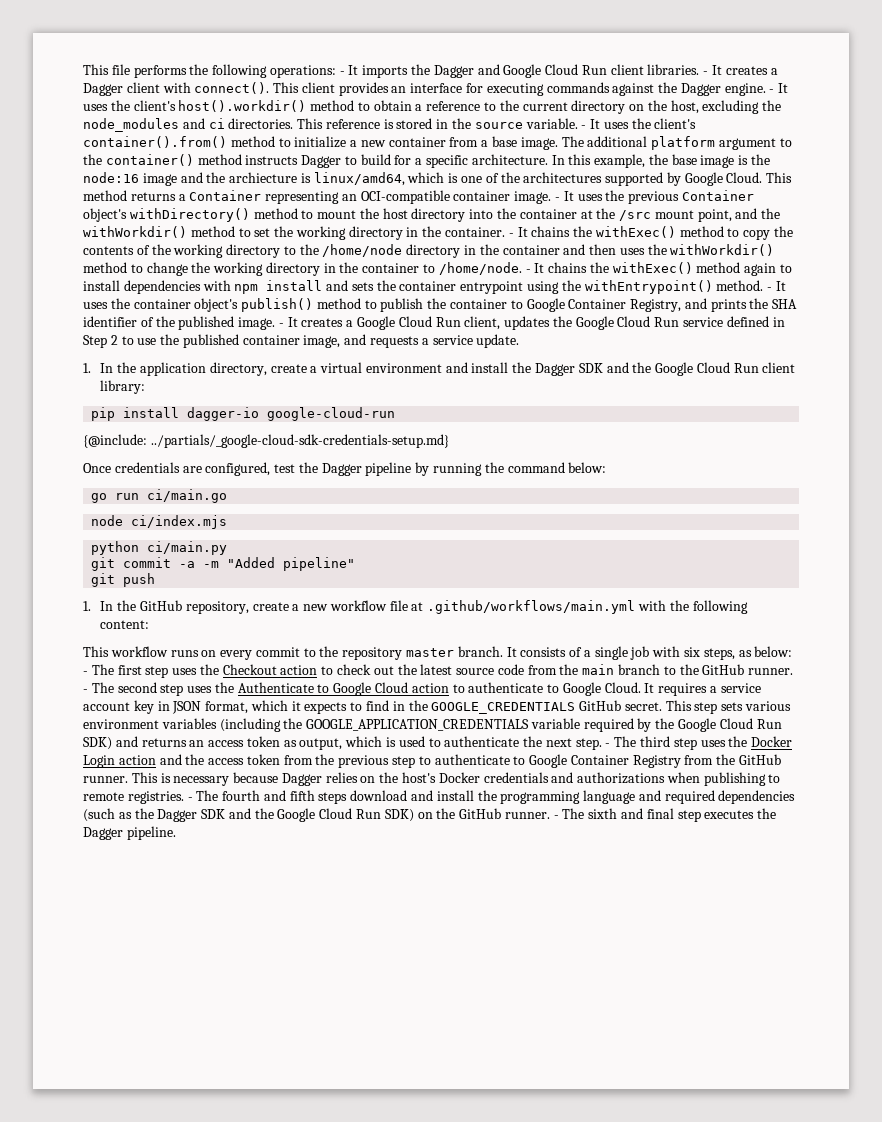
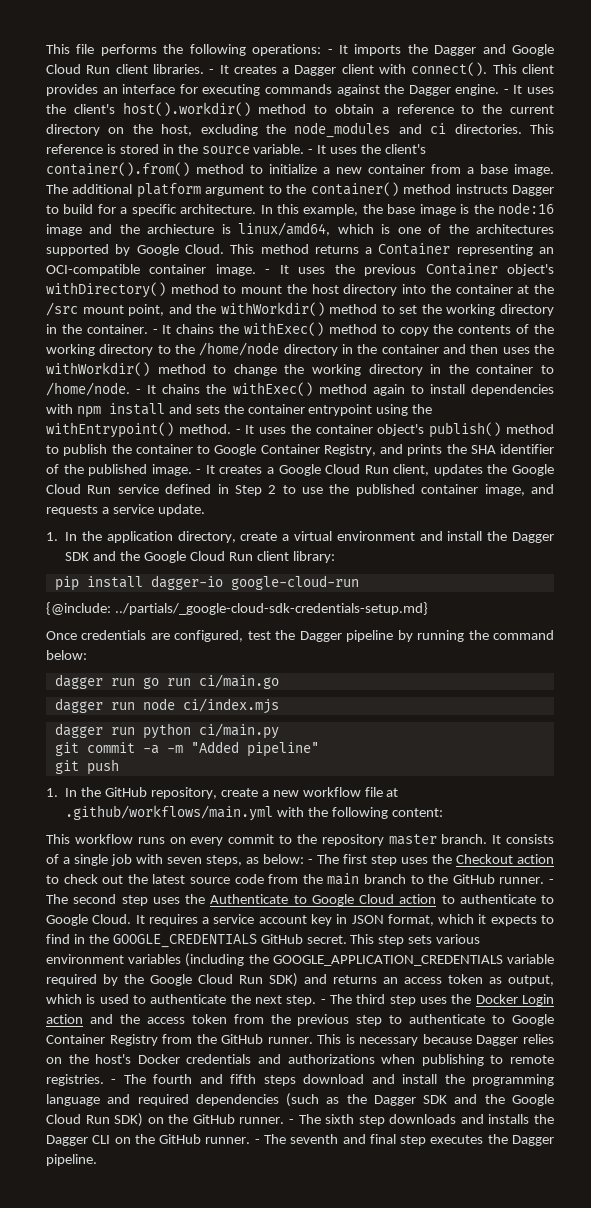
(607, 467) none -> [54,674,135,689] dagger run
(228, 496) none -> [54,698,135,713] dagger run
(228, 522) none -> [54,723,135,738] dagger run
[684,647,701,657] six -> [167,857,202,864] seven
(618, 813) none -> [358,1114,554,1126] [46,1134,339,1146] step downloads and installs the Dagger CLI on the GitHub runner. - The seventh

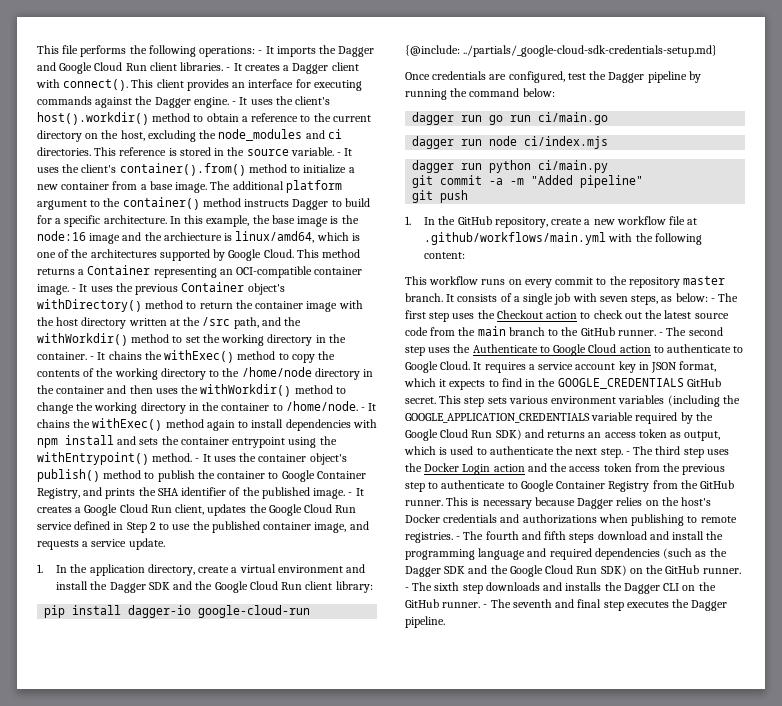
[241,284,513,296] mount the host directory into the container -> [199,300,363,312] [37,317,167,329] return the container image with the host directory written
[82,304,165,316] mount point, -> [233,317,259,329] path,

